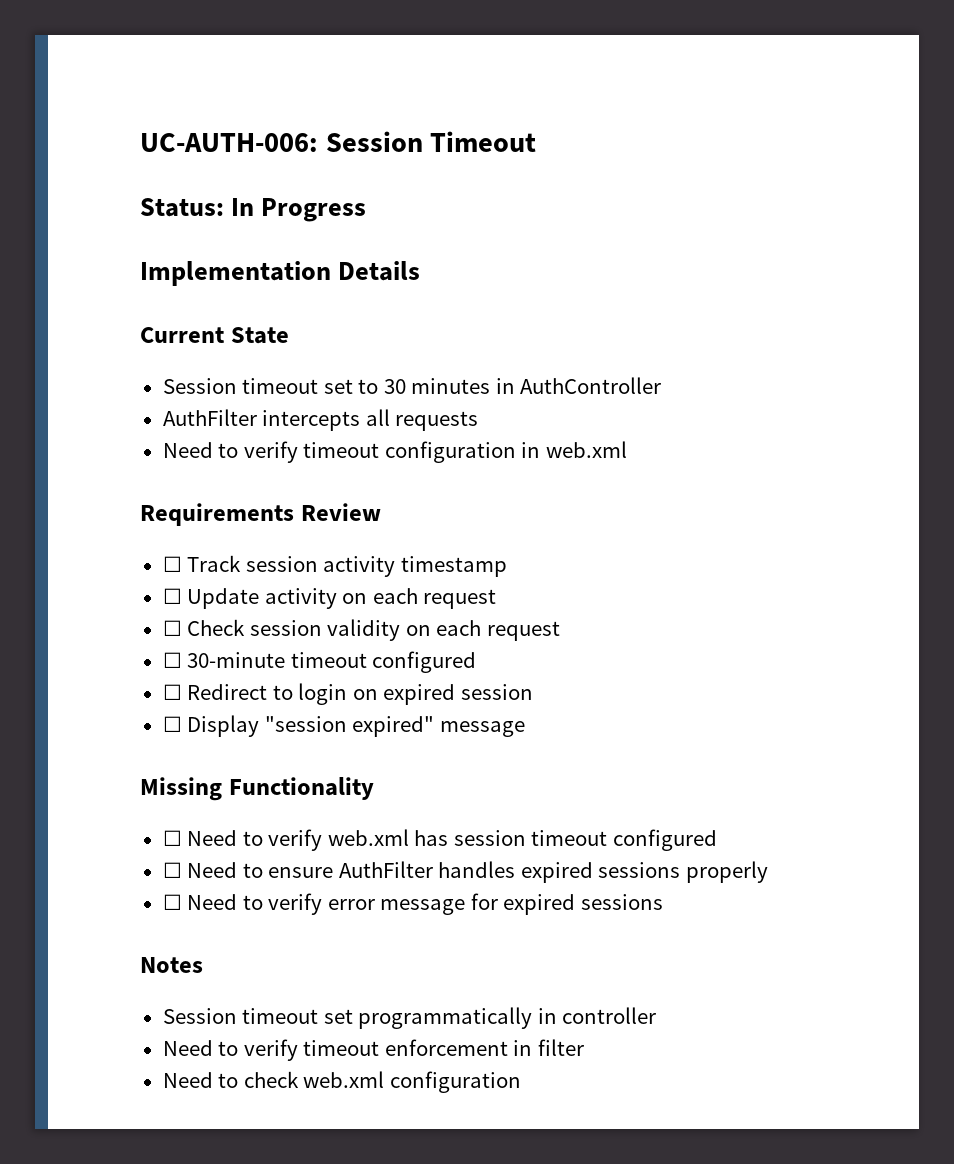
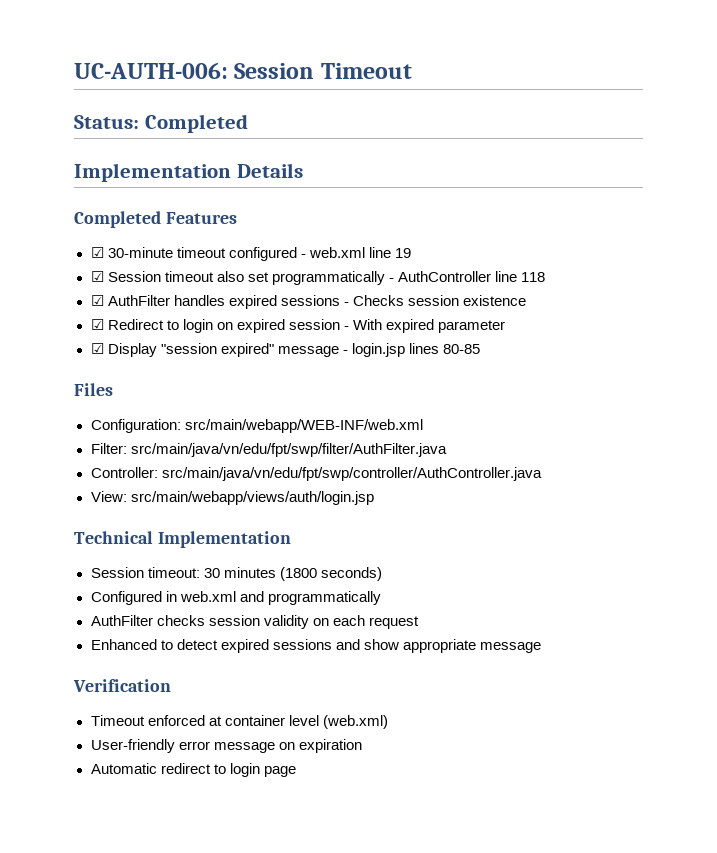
[231,198,367,222] In Progress -> [144,114,248,133] Completed
[140,327,289,344] [162,377,662,394] [162,409,479,431] [162,441,627,463] [140,503,381,526] [162,555,507,577] [162,588,497,609] [162,619,246,636] Current State // Session timeout set to 30 minutes in AuthController // AuthFilter intercepts all requests // Need to verify timeout configuration in web.xml // Requirements Review // ☐ Track session activity timestamp // ☐ Update activity on each request // ☐ Check -> [74,211,237,228] [90,247,411,261] [90,271,545,285] [90,295,526,309] [90,319,506,333] [90,343,480,357] [74,383,113,396] [90,419,423,433] [90,443,447,457] [90,467,542,481] [90,491,374,505] [74,531,291,548] [90,567,382,581] [90,591,381,605] [90,615,205,626] Completed Features // ☑ 30-minute timeout configured - web.xml line 19 // ☑ Session timeout also set programmatically - AuthController line 118 // ☑ AuthFilter handles expired sessions - Checks session existence // ☑ Redirect to login on expired session - With expired parameter // ☑ Display "session expired" message - login.jsp lines 80-85 // Files // Configuration: src/main/webapp/WEB-INF/web.xml // Filter: src/main/java/vn/edu/fpt/swp/filter/AuthFilter.java // Controller: src/main/java/vn/edu/fpt/swp/controller/AuthController.java // View: src/main/webapp/views/auth/login.jsp // Technical Implementation // Session timeout: 30 minutes (1800 seconds) // Configured in web.xml and programmatically // AuthFilter checks
[162,651,477,673] [162,683,533,705] [162,715,525,737] [140,777,374,801] [162,829,717,851] [162,861,768,883] [162,893,663,915] [140,957,203,973] [162,1007,657,1029] [162,1039,584,1061] [162,1071,521,1093] ☐ 30-minute timeout configured // ☐ Redirect to login on expired session // ☐ Display "session expired" message // Missing Functionality // ☐ Need to verify web.xml has session timeout configured // ☐ Need to ensure AuthFilter handles expired sessions properly // ☐ Need to verify error message for expired sessions // Notes // Session timeout set programmatically in controller // Need to verify timeout enforcement in filter // Need to check web.xml configuration -> [90,639,541,653] [73,679,171,692] [90,715,388,729] [90,739,362,753] [90,763,296,777] Enhanced to detect expired sessions and show appropriate message // Verification // Timeout enforced at container level (web.xml) // User-friendly error message on expiration // Automatic redirect to login page

